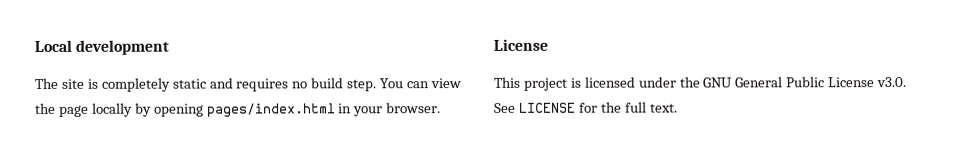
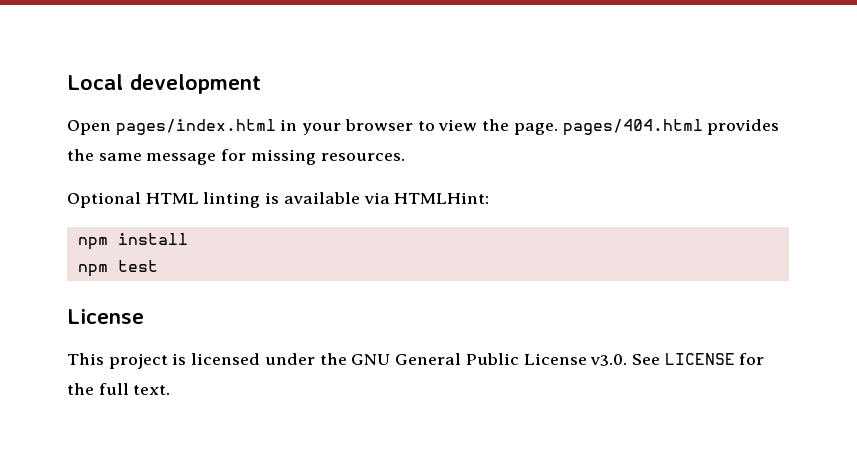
[34,77,462,92] [35,102,442,118] The site is completely static and requires no build step. You can view the page locally by opening pages/index.html in your browser. -> [67,119,780,136] [67,149,405,165] [67,192,490,208] [77,233,188,250] [77,260,158,277] Open pages/index.html in your browser to view the page. pages/404.html provides the same message for missing resources. // Optional HTML linting is available via HTMLHint: // npm install // npm test

